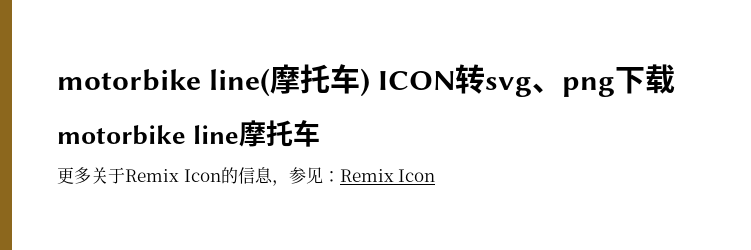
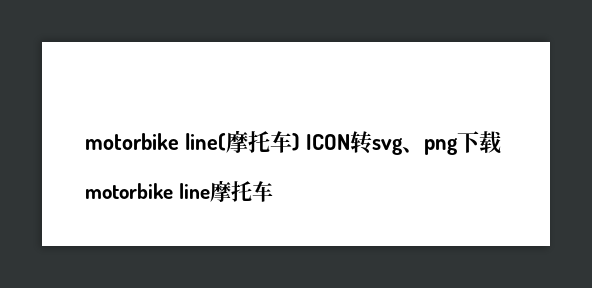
[57,167,436,186] // 更多关于Remix Icon的信息，参见：Remix Icon -> (273, 191) none

